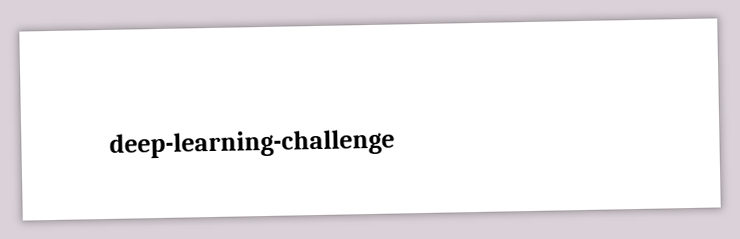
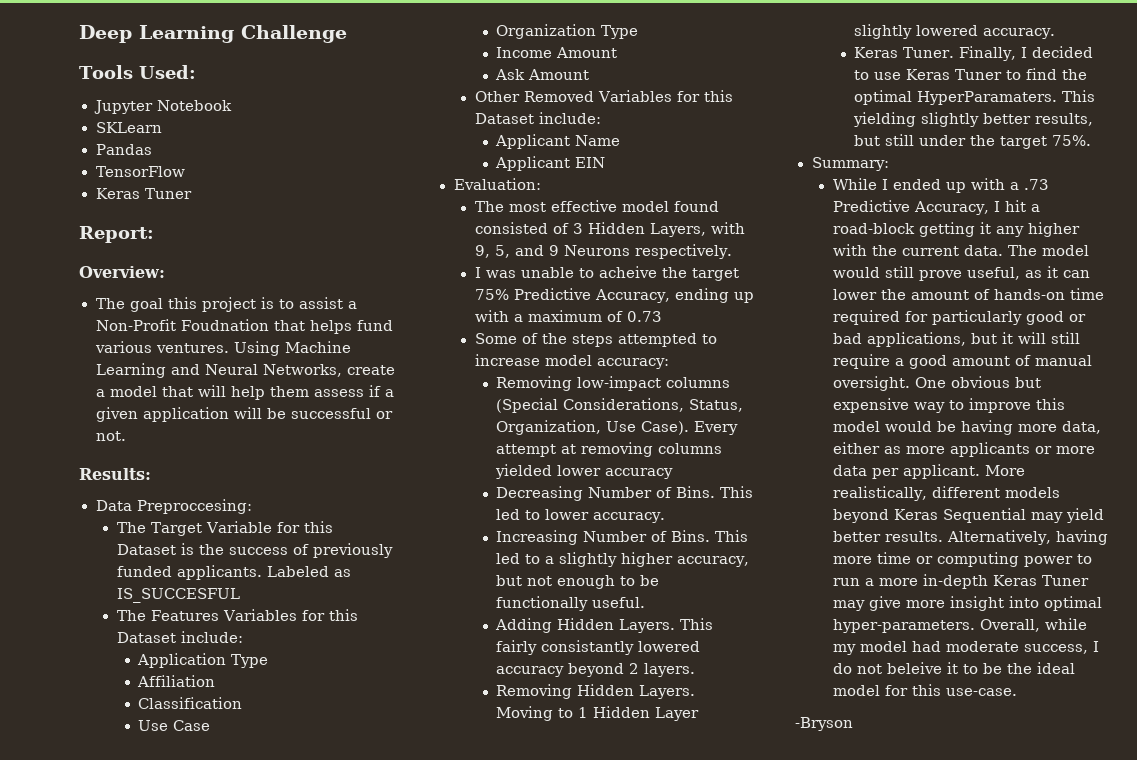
[109,128,395,159] deep-learning-challenge -> [79,25,347,43] [79,65,196,79] [93,100,232,114] [95,122,162,133] [95,144,152,155] [95,166,186,177] [95,188,192,199] [79,226,154,243] [79,266,165,278] [95,297,357,312] [95,319,393,334] [94,341,351,356] [95,363,395,378] [95,385,394,400] [95,407,393,422] [95,431,126,441] [79,468,151,480] [95,499,252,514] [116,521,333,536] [116,543,393,558] [116,565,351,580] [116,588,240,603] [116,609,358,621] [116,631,243,643] [137,653,269,668] [137,675,216,687] [138,697,243,709] [138,720,211,731] [496,24,639,39] [496,47,618,58] [495,69,590,80] [474,90,733,102] [474,112,601,124] [495,134,621,149] [495,156,606,171] [453,178,541,190] [474,200,719,212] [474,222,745,237] [474,244,732,259] [474,266,739,281] [474,288,754,303] [474,310,662,322] [474,333,717,347] [474,354,669,369] [496,376,731,391] [496,398,744,413] [496,420,739,435] [496,442,723,457] [495,464,674,479] [496,486,754,501] [496,509,666,523] [496,530,749,545] [496,552,750,567] [496,575,660,589] [496,596,646,611] [495,618,714,633] [496,640,701,655] [496,663,696,677] [496,684,696,699] [496,706,700,721] [854,24,1056,39] [854,46,1093,61] [854,68,1088,80] [854,90,1096,105] [853,112,1094,127] [854,134,1092,149] [811,157,889,171] [832,178,1049,193] [832,200,1040,215] [832,222,1080,237] [832,244,1089,256] [832,266,1090,281] [832,288,1104,300] [832,310,1086,325] [832,332,1080,347] [832,354,1092,369] [832,376,1041,391] [832,398,1065,413] [832,420,1101,435] [832,442,1095,457] [832,464,1025,479] [832,486,1060,501] [832,508,1104,523] [832,530,1108,545] [832,552,1092,567] [832,574,1089,589] [832,596,1102,611] [832,618,1087,633] [832,641,1099,655] [832,662,1075,674] [832,684,1017,696] [795,717,853,731] Deep Learning Challenge // Tools Used: // Jupyter Notebook // SKLearn // Pandas // TensorFlow // Keras Tuner // Report: // Overview: // The goal this project is to assist a Non-Profit Foudnation that helps fund various ventures. Using Machine Learning and Neural Networks, create a model that will help them assess if a given application will be successful or not. // Results: // Data Preproccesing: // The Target Variable for this Dataset is the success of previously funded applicants. Labeled as IS_SUCCESFUL // The Features Variables for this Dataset include: // Application Type // Affiliation // Classification // Use Case // Organization Type // Income Amount // Ask Amount // Other Removed Variables for this Dataset include: // Applicant Name // Applicant EIN // Evaluation: // The most effective model found consisted of 3 Hidden Layers, with 9, 5, and 9 Neurons respectively. // I was unable to acheive the target 75% Predictive Accuracy, ending up with a maximum of 0.73 // Some of the steps attempted to increase model accuracy: // Removing low-impact columns (Special Considerations, Status, Organization, Use Case). Every attempt at removing columns yielded lower accuracy // Decreasing Number of Bins. This led to lower accuracy. // Increasing Number of Bins. This led to a slightly higher accuracy, but not enough to be functionally useful. // Adding Hidden Layers. This fairly consistantly lowered accuracy beyond 2 layers. // Removing Hidden Layers. Moving to 1 Hidden Layer slightly lowered accuracy. // Keras Tuner. Finally, I decided to use Keras Tuner to find the optimal HyperParamaters. This yielding slightly better results, but still under the target 75%. // Summary: // While I ended up with a .73 Predictive Accuracy, I hit a road-block getting it any higher with the current data. The model would still prove useful, as it can lower the amount of hands-on time required for particularly good or bad applications, but it will still require a good amount of manual oversight. One obvious but expensive way to improve this model would be having more data, either as more applicants or more data per applicant. More realistically, different models beyond Keras Sequential may yield better results. Alternatively, having more time or computing power to run a more in-depth Keras Tuner may give more insight into optimal hyper-parameters. Overall, while my model had moderate success, I do not beleive it to be the ideal model for this use-case. // -Bryson

